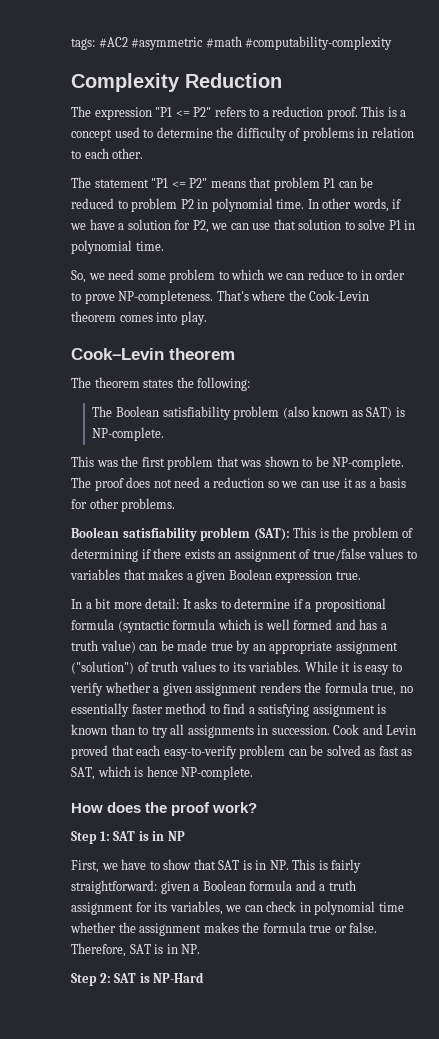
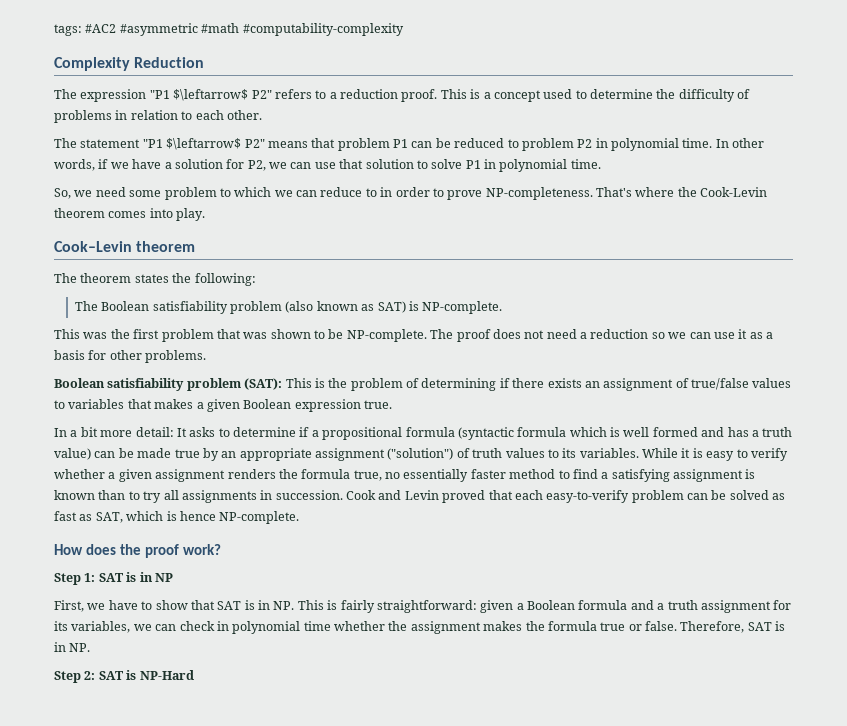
[175,110,190,117] <= -> [173,89,249,101] $\leftarrow$
[171,181,186,188] <= -> [166,138,242,150] $\leftarrow$

